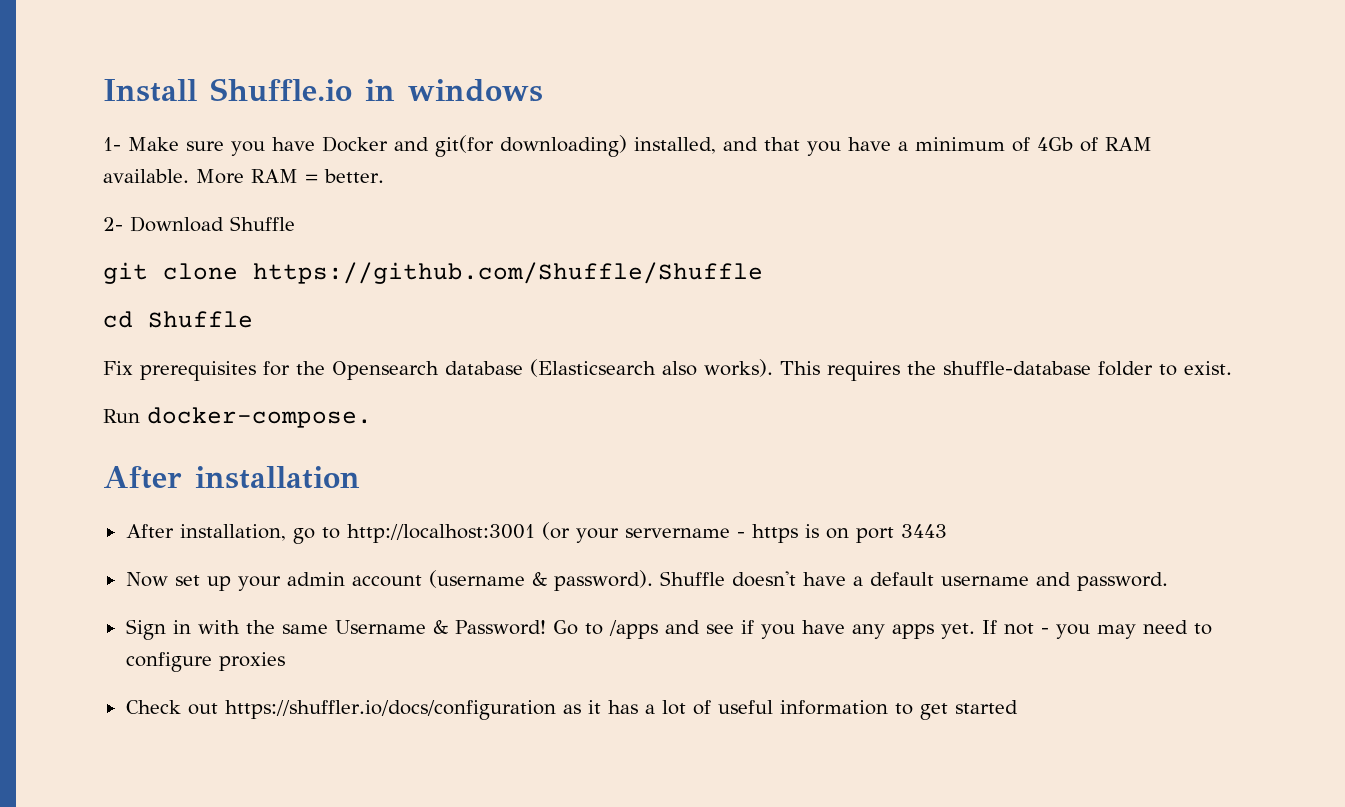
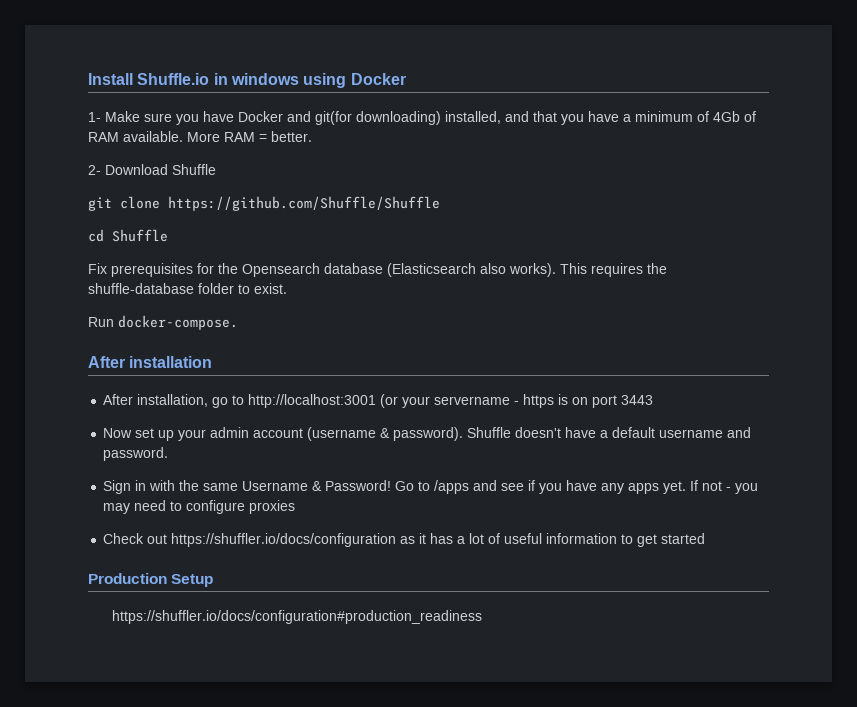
(543, 90) none -> [303,73,406,88] using Docker
(1018, 707) none -> [88,573,214,587] [111,610,482,624] // Production Setup // https://shuffler.io/docs/configuration#production_readiness

